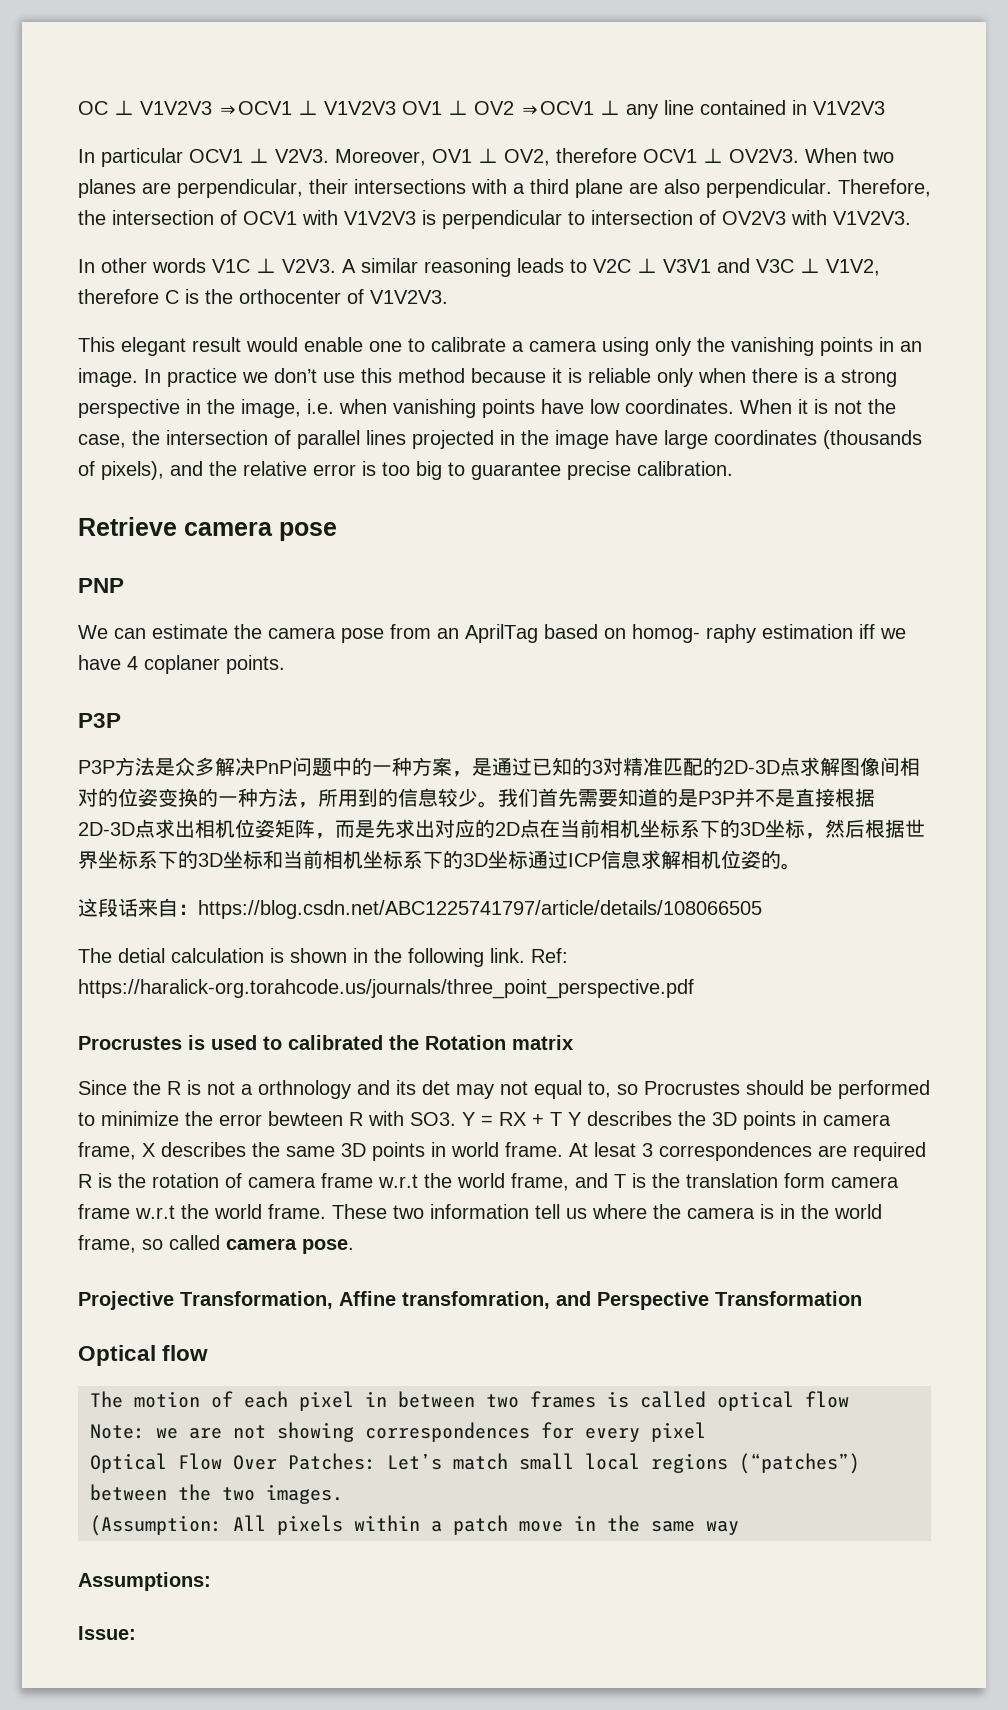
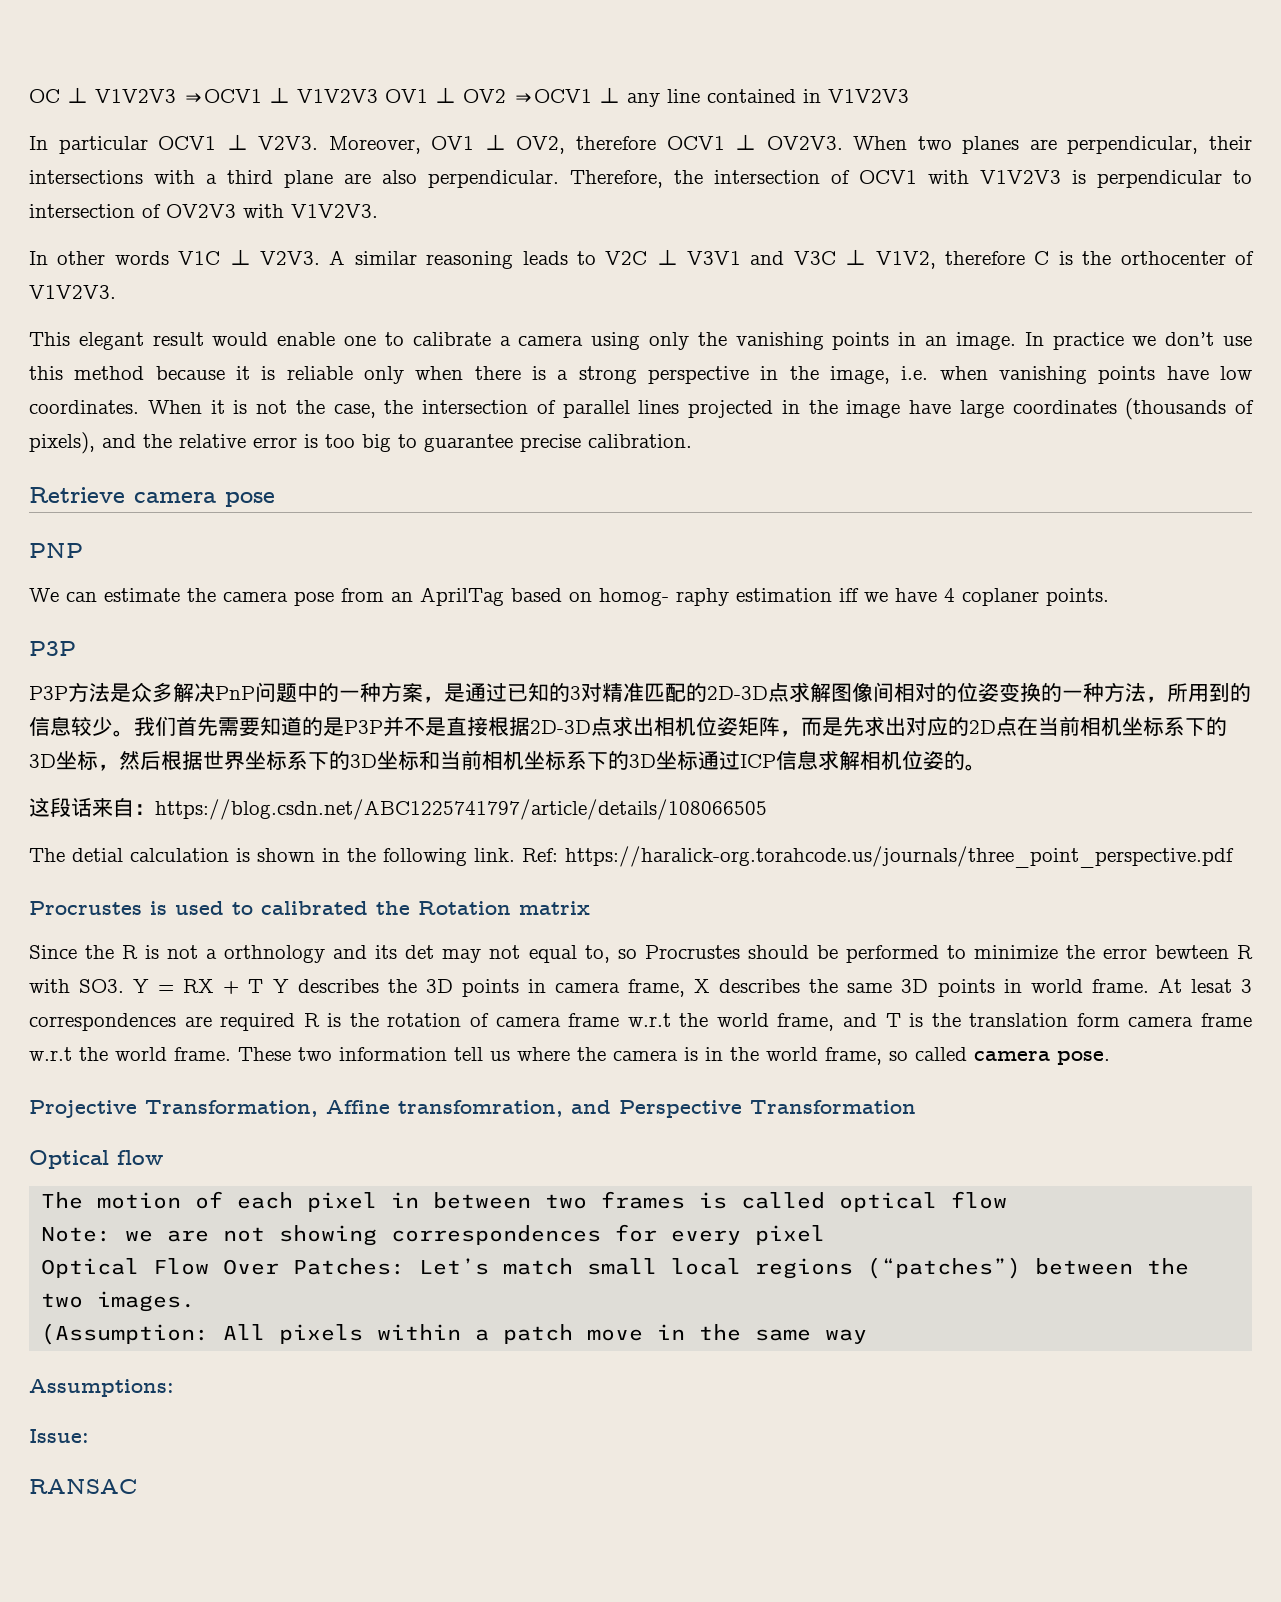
(136, 1633) none -> [29,1479,137,1494] // RANSAC

